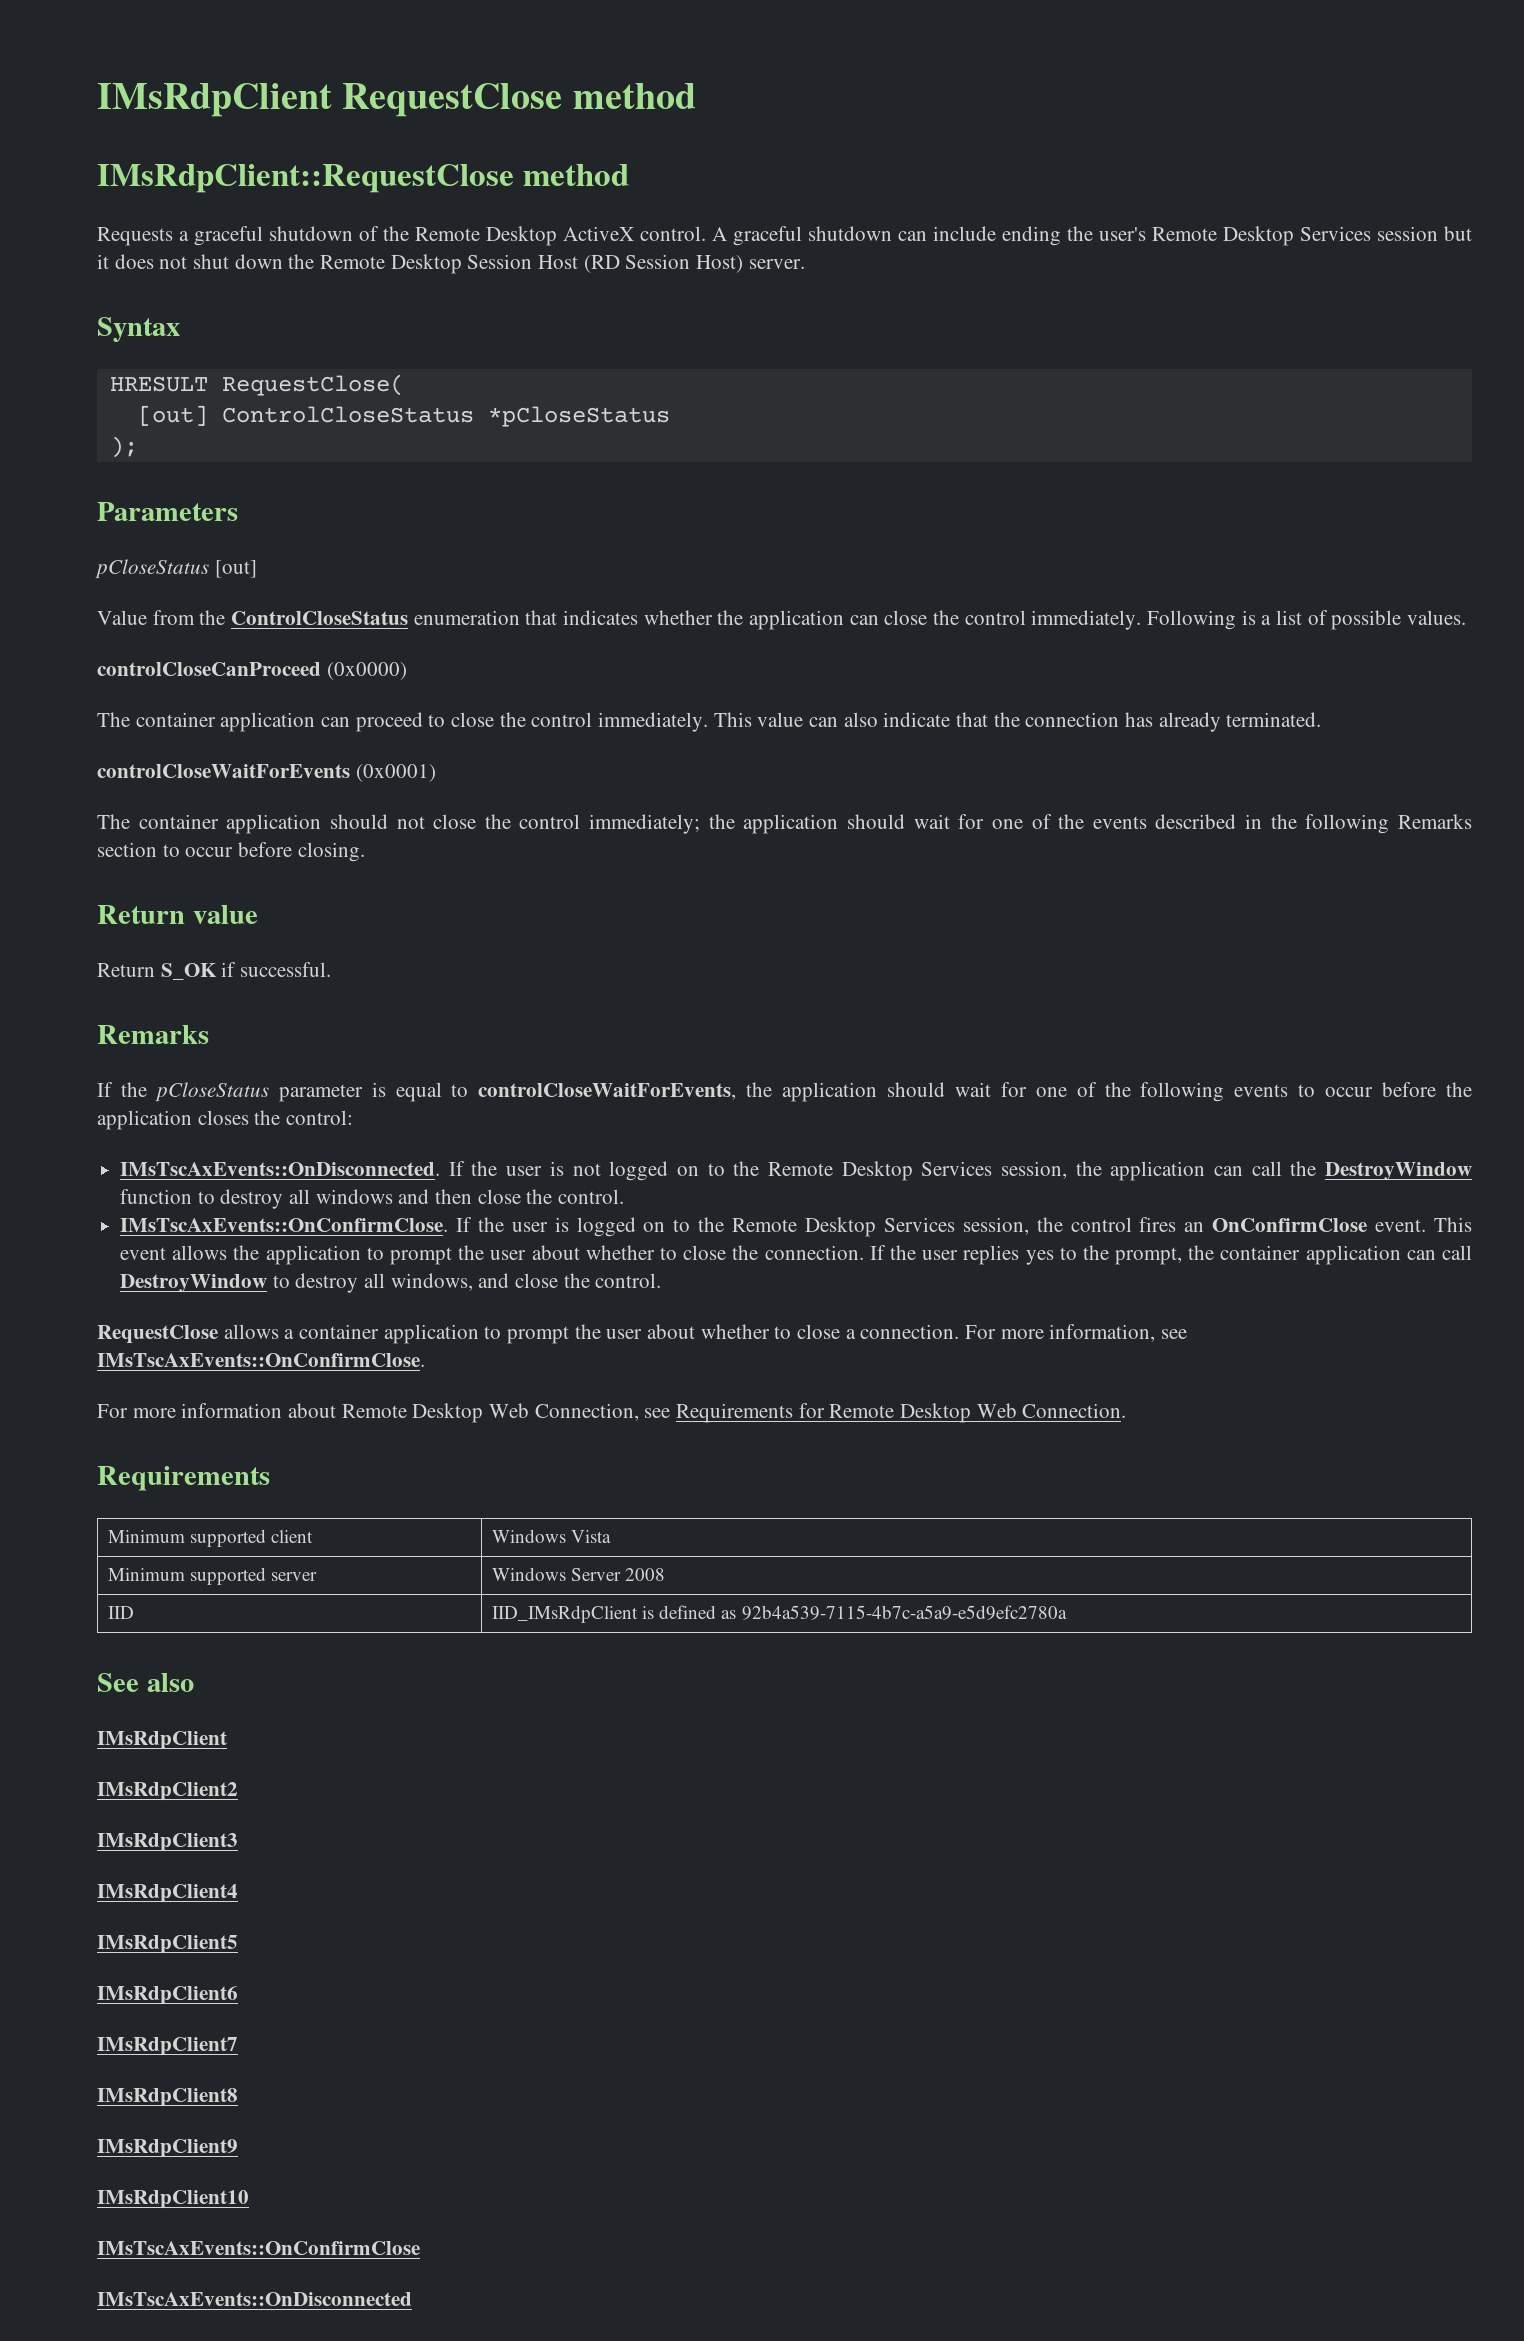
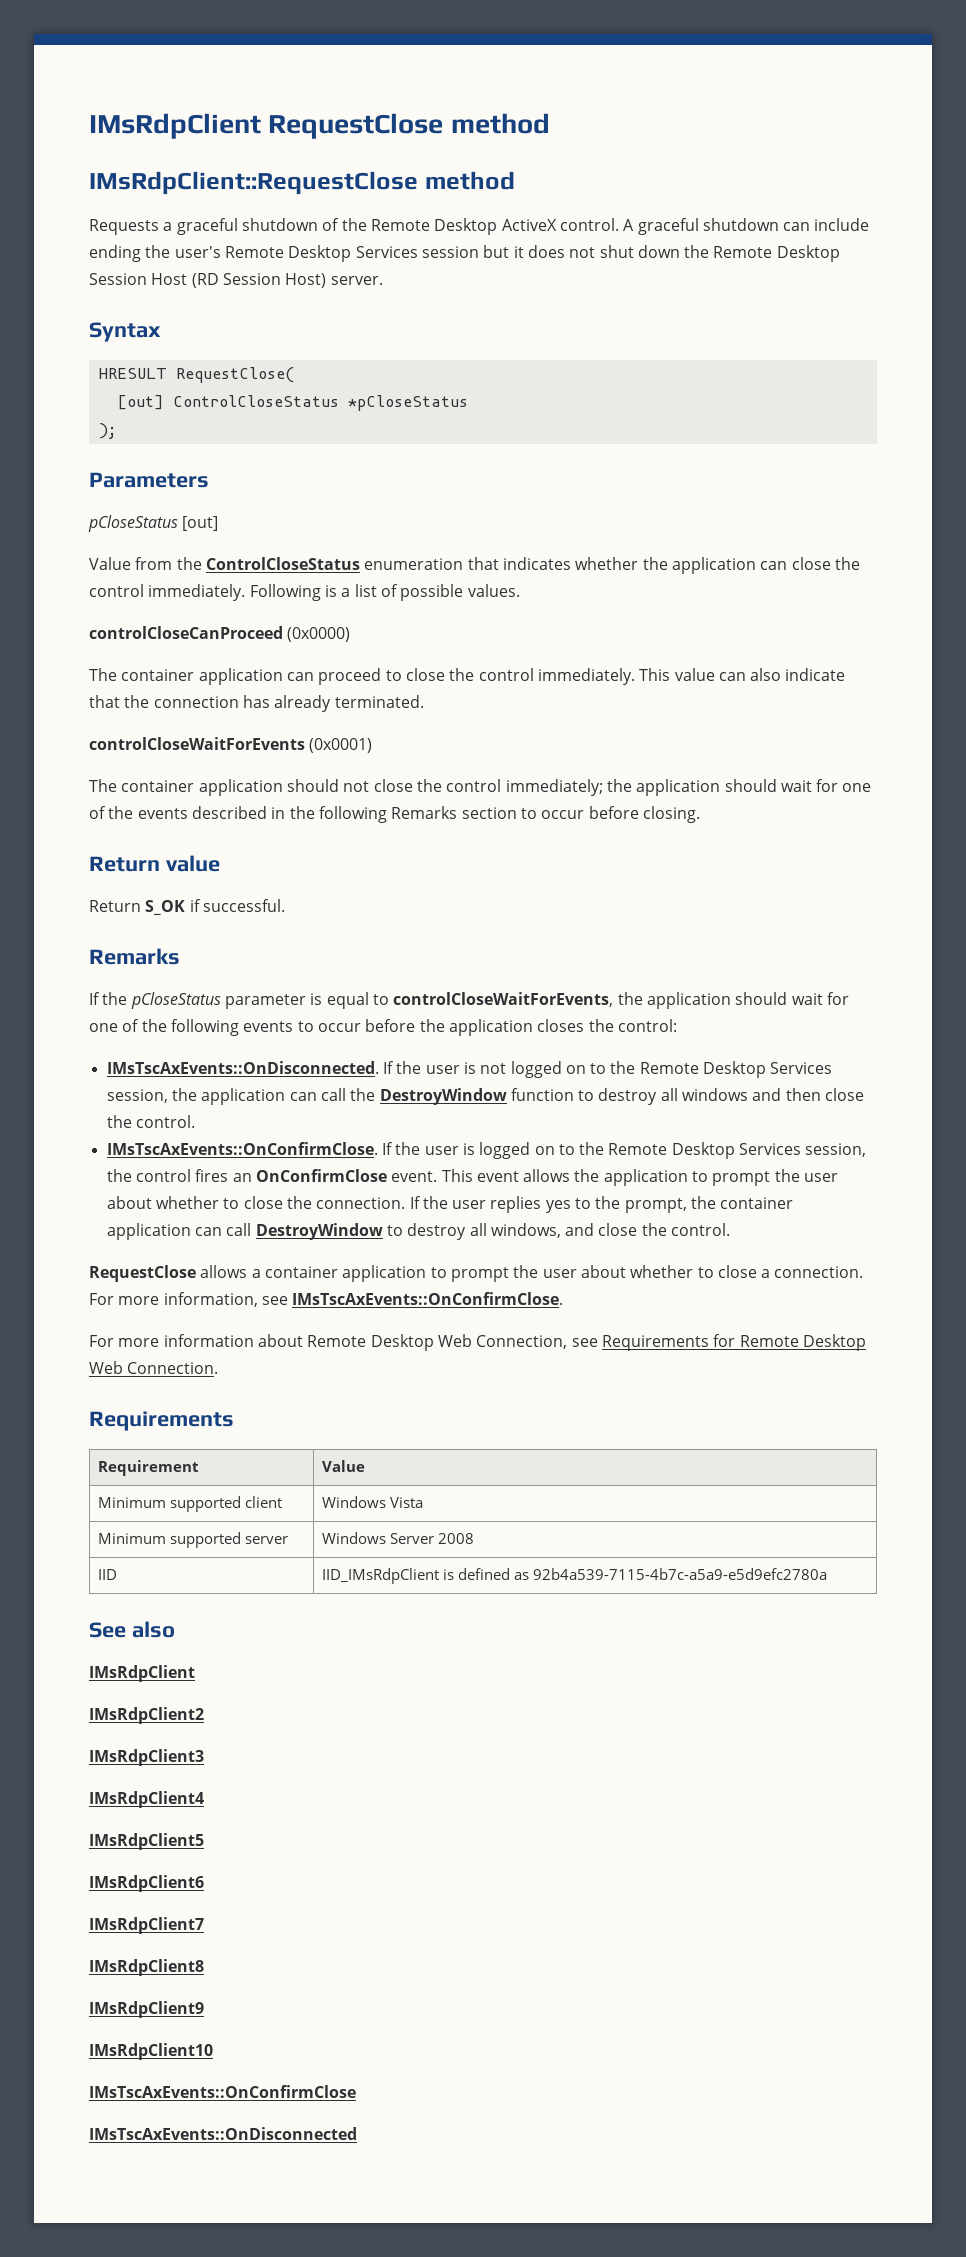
(270, 1478) none -> [98,1460,200,1476] [322,1460,366,1472] // Requirement | Value

